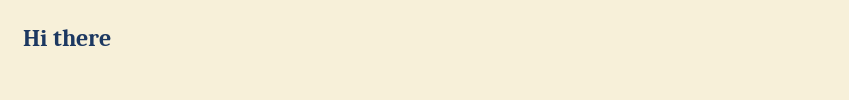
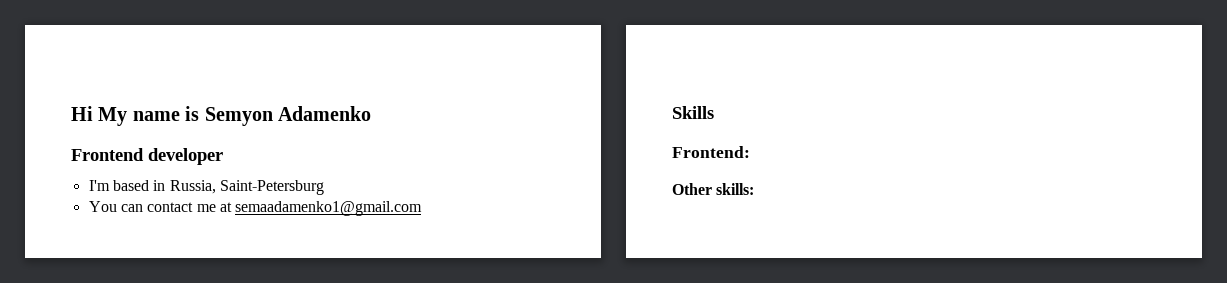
[53,29,112,46] there -> [98,106,371,126] [71,148,223,165] [88,180,324,195] [88,201,423,216] [672,106,714,119] [672,146,750,158] [672,183,755,195] My name is Semyon Adamenko // Frontend developer // I'm based in Russia, Saint-Petersburg // You can contact me at semaadamenko1@gmail.com // Skills // Frontend: // Other skills:

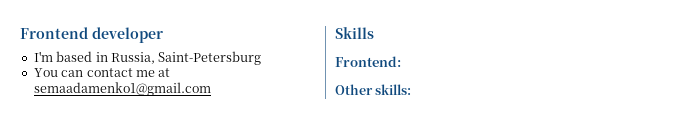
[71,106,371,126] Hi My name is Semyon Adamenko // -> (20, 33) none

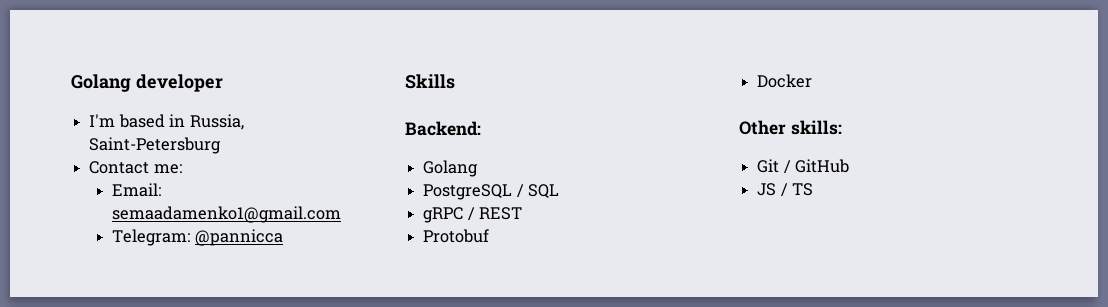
[20,27,88,39] Frontend -> [71,74,131,92] Golang
[33,68,171,77] You can contact me at -> [89,161,182,174] [112,183,162,197] Contact me: // Email:
(211, 89) none -> [112,229,283,246] // Telegram: @pannicca
[335,56,401,67] [335,84,412,95] Frontend: // Other skills: -> [405,121,481,136] [423,160,479,177] [423,184,560,200] [423,207,523,223] [423,229,490,243] [757,74,813,88] [739,120,842,135] [757,159,850,174] [757,183,814,197] Backend: // Golang // PostgreSQL / SQL // gRPC / REST // Protobuf // Docker // Other skills: // Git / GitHub // JS / TS

